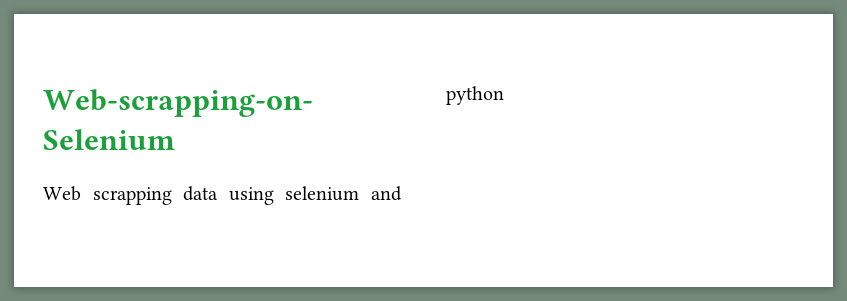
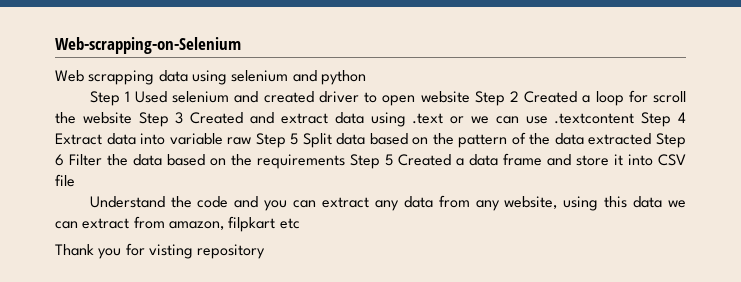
(504, 95) none -> [89,90,687,106] [55,112,686,127] [55,132,686,148] [55,153,686,169] [55,174,75,187] [89,195,686,211] [55,216,300,232] [55,243,266,259] // Step 1 Used selenium and created driver to open website Step 2 Created a loop for scroll the website Step 3 Created and extract data using .text or we can use .textcontent Step 4 Extract data into variable raw Step 5 Split data based on the pattern of the data extracted Step 6 Filter the data based on the requirements Step 5 Created a data frame and store it into CSV file // Understand the code and you can extract any data from any website, using this data we can extract from amazon, filpkart etc // Thank you for visting repository

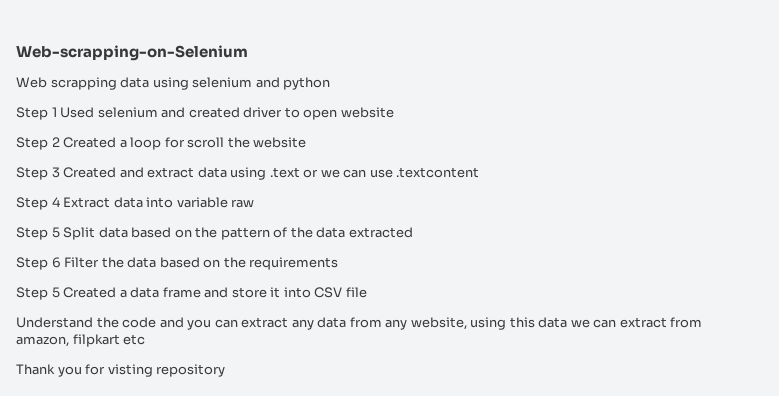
(470, 97) none -> (394, 112) //
(132, 118) none -> (307, 142) //
(635, 118) none -> (480, 172) //
(252, 141) none -> (255, 203) //
(652, 139) none -> (413, 232) //
(345, 161) none -> (339, 263) //

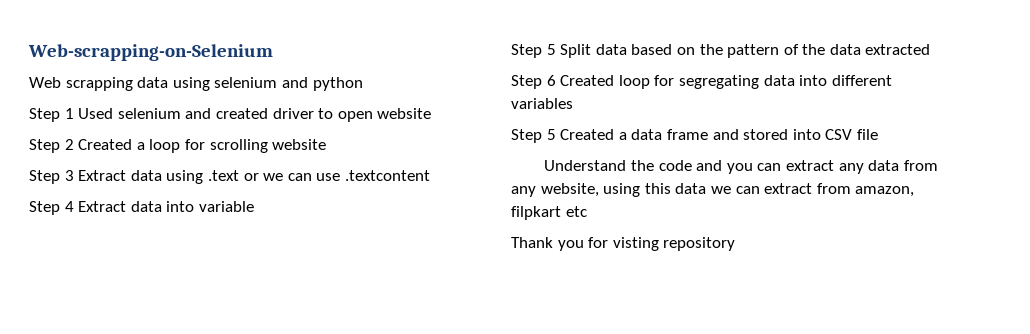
[187,137,250,148] scroll the -> [209,139,268,153] scrolling
[63,167,195,178] Created and extract -> [78,170,127,181] Extract
[231,199,255,208] raw -> (254, 206) none
[64,257,339,270] Filter the data based on the requirements -> [560,75,892,89] [511,98,573,109] Created loop for segregating data into different variables
[231,287,281,298] store it -> [743,129,789,140] stored

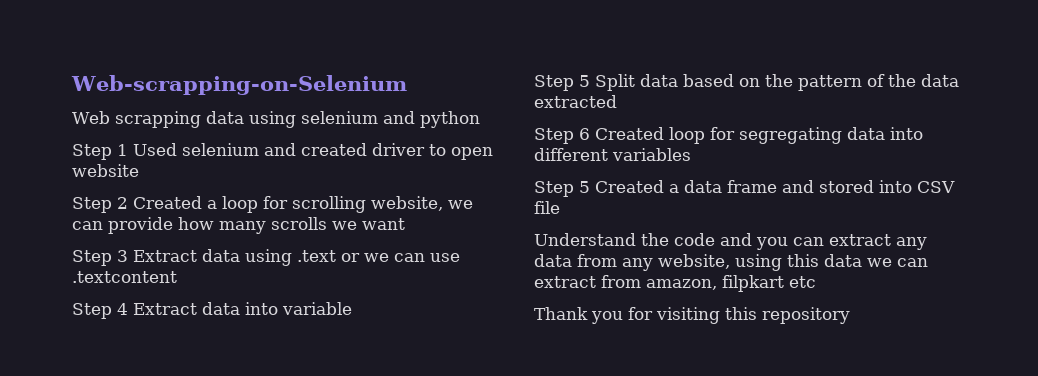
[272,139,327,150] website -> [371,196,473,211] [72,217,405,234] website, we can provide how many scrolls we want
[612,237,659,251] visting -> [656,307,757,324] visiting this

